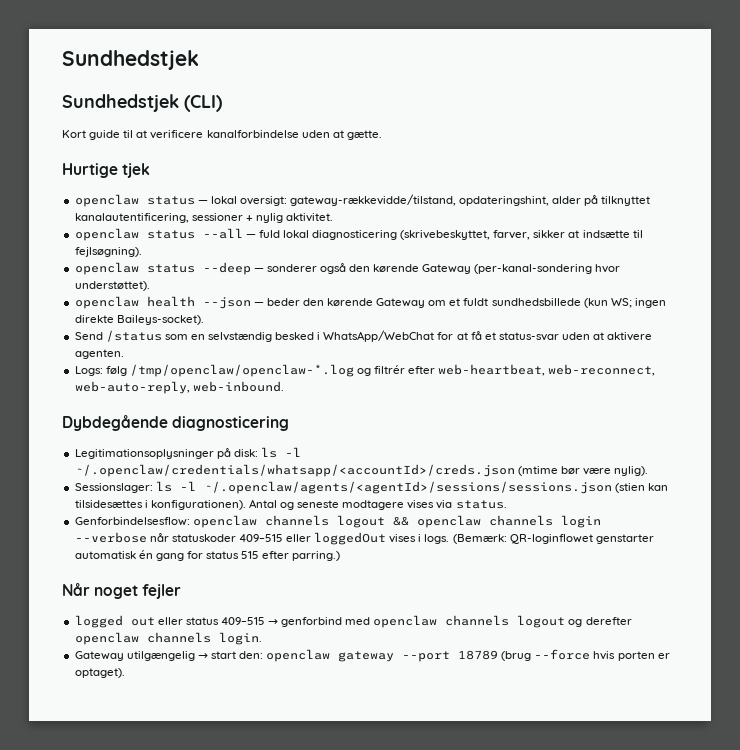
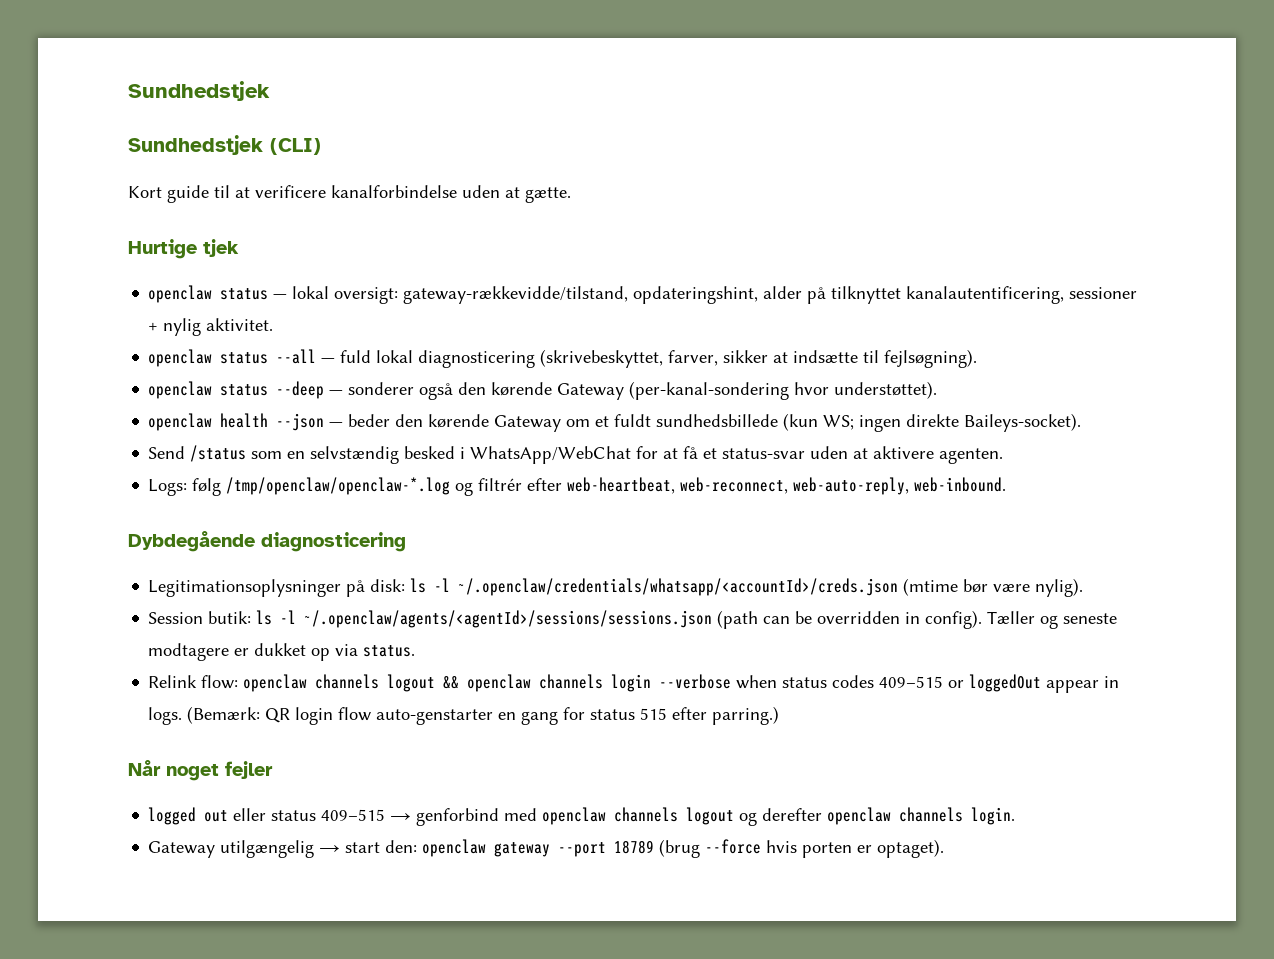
[74,483,153,493] Sessionslager: -> [148,611,252,624] Session butik:
[614,483,668,493] [74,499,435,510] (stien kan tilsidesættes i konfigurationen). Antal og seneste modtagere vises -> [717,610,1118,629] [148,643,331,661] (path can be overridden in config). Tæller og seneste modtagere er dukket op
[74,517,190,526] Genforbindelsesflow: -> [148,675,239,689] Relink flow:
[149,532,654,545] [74,550,153,559] når statuskoder 409–515 eller loggedOut vises i logs. (Bemærk: QR-loginflowet genstarter automatisk én -> [736,674,1120,693] [148,706,517,725] when status codes 409–515 or loggedOut appear in logs. (Bemærk: QR login flow auto-genstarter en

